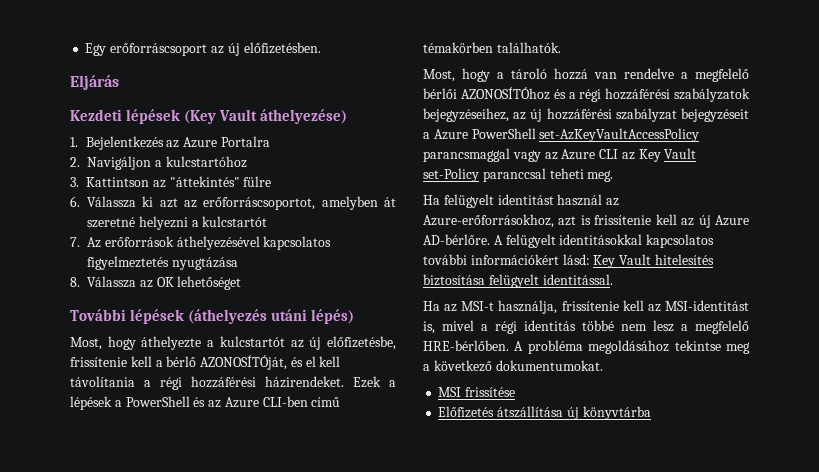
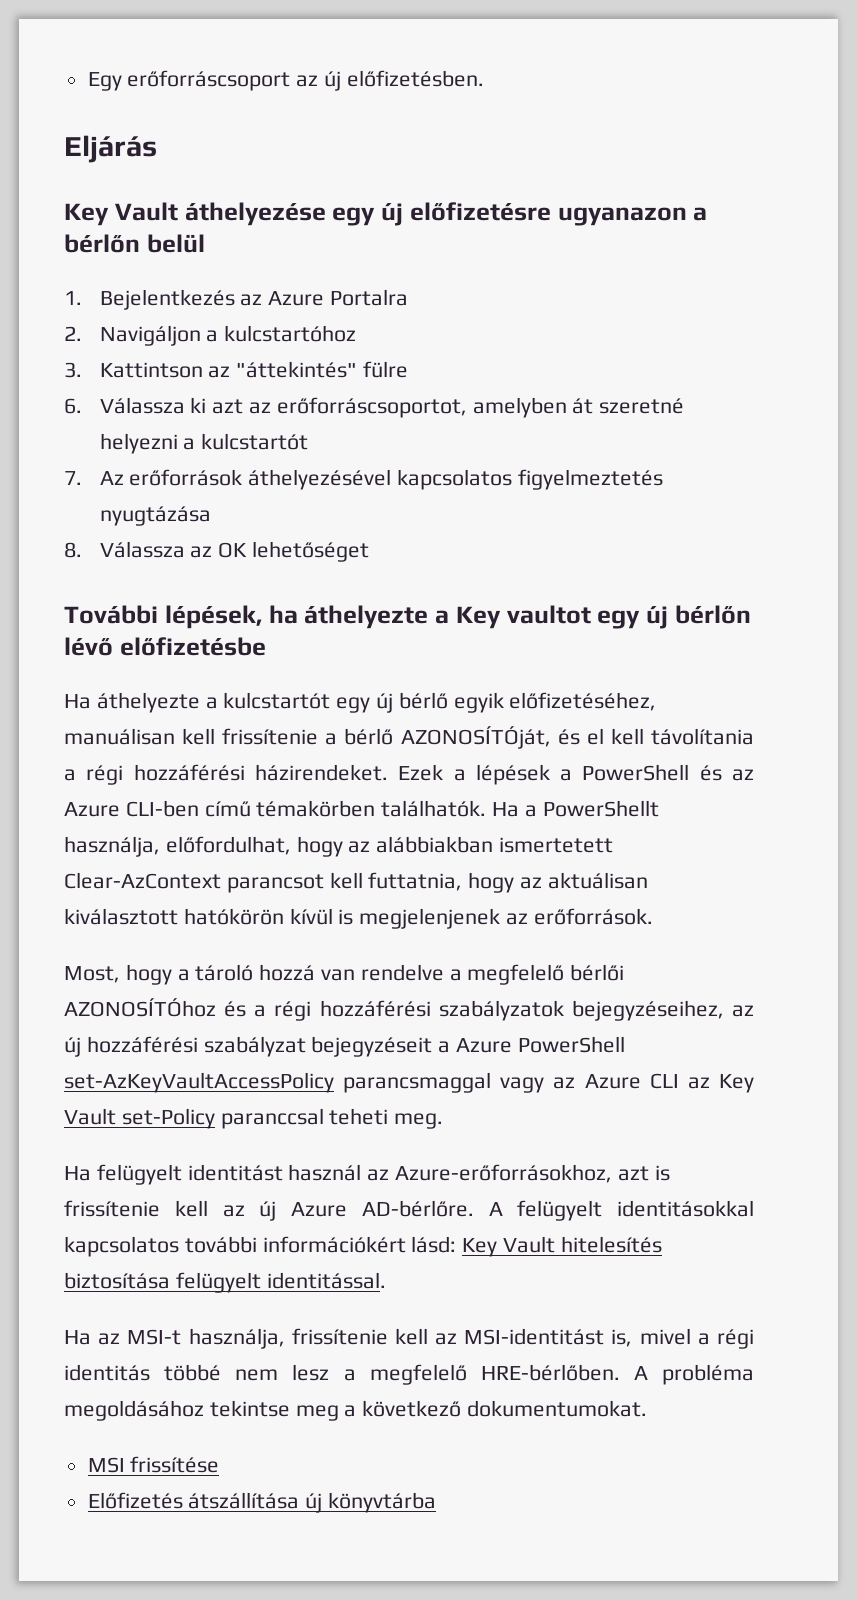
[70,109,347,124] Kezdeti lépések (Key Vault áthelyezése) -> [64,202,708,226] [64,234,205,253] Key Vault áthelyezése egy új előfizetésre ugyanazon a bérlőn belül
[129,309,354,324] [70,336,396,350] [70,356,152,367] lépések (áthelyezés utáni lépés) // Most, hogy áthelyezte a kulcstartót az új előfizetésbe, frissítenie kell -> [164,605,751,629] [64,637,266,656] [64,692,657,713] [64,728,319,745] lépések, ha áthelyezte a Key vaultot egy új bérlőn lévő előfizetésbe // Ha áthelyezte a kulcstartót egy új bérlő egyik előfizetéséhez, manuálisan kell frissítenie
(561, 47) none -> [492,800,659,817] [64,836,614,857] [64,872,648,893] [64,908,653,929] Ha a PowerShellt használja, előfordulhat, hogy az alábbiakban ismertetett Clear-AzContext parancsot kell futtatnia, hogy az aktuálisan kiválasztott hatókörön kívül is megjelenjenek az erőforrások.

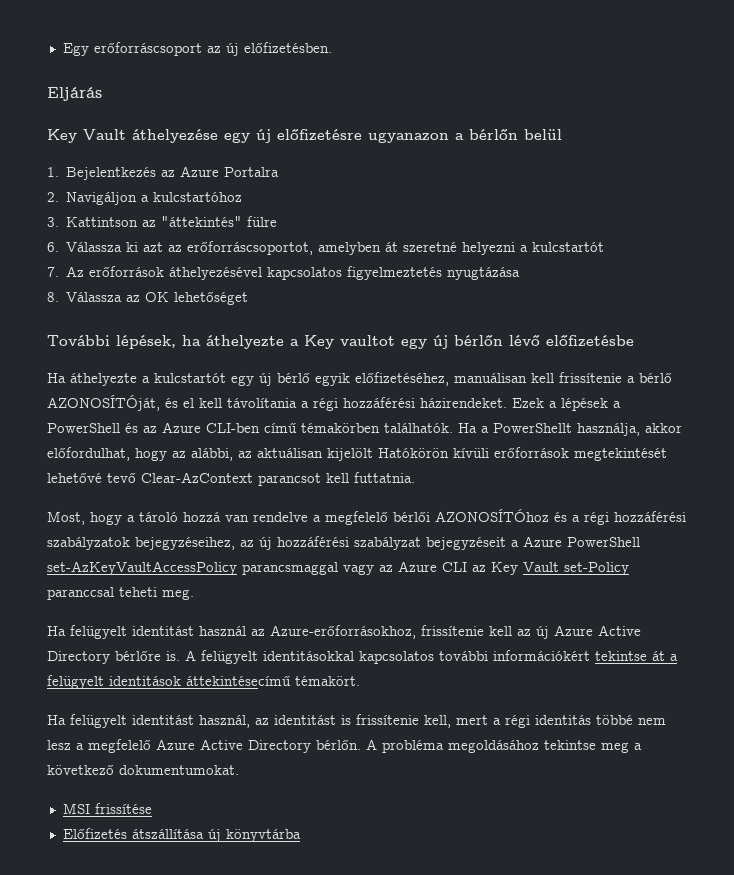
(160, 846) none -> [645,423,682,433] akkor
[376,836,614,853] [64,872,648,893] [64,908,653,929] alábbiakban ismertetett Clear-AzContext parancsot kell futtatnia, hogy az aktuálisan kiválasztott hatókörön kívül is megjelenjenek az erőforrások. -> [191,447,667,461] [47,472,415,486] alábbi, az aktuálisan kijelölt Hatókörön kívüli erőforrások megtekintését lehetővé tevő Clear-AzContext parancsot kell futtatnia.
[617,1165,670,1181] azt is -> (416, 632) none
[361,1200,474,1217] AD-bérlőre. -> [598,625,641,636] [47,651,180,664] Active Directory bérlőre is.
[411,1236,662,1257] [64,1272,386,1293] [64,1328,691,1349] lásd: Key Vault hitelesítés biztosítása felügyelt identitással. // Ha az MSI-t használja, frissítenie kell az MSI-identitást is, mivel -> [595,651,678,661] [47,675,360,689] [47,714,488,728] tekintse át a felügyelt identitások áttekintésecímű témakört. // Ha felügyelt identitást használ, az identitást is frissítenie kell, mert
[480,1364,620,1381] HRE-bérlőben. -> [156,739,361,753] Azure Active Directory bérlőn.

